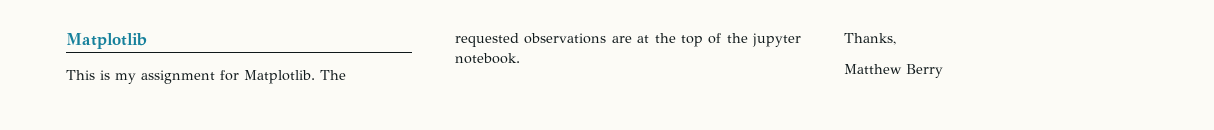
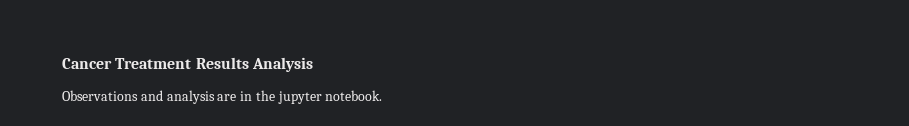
[66,33,147,49] [66,70,346,84] [455,33,722,47] Matplotlib // This is my assignment for Matplotlib. The requested observations are at the top of -> [62,57,313,72] [62,90,253,104] Cancer Treatment Results Analysis // Observations and analysis are in
[844,33,896,45] [844,64,943,78] // Thanks, // Matthew Berry -> (383, 95) none

